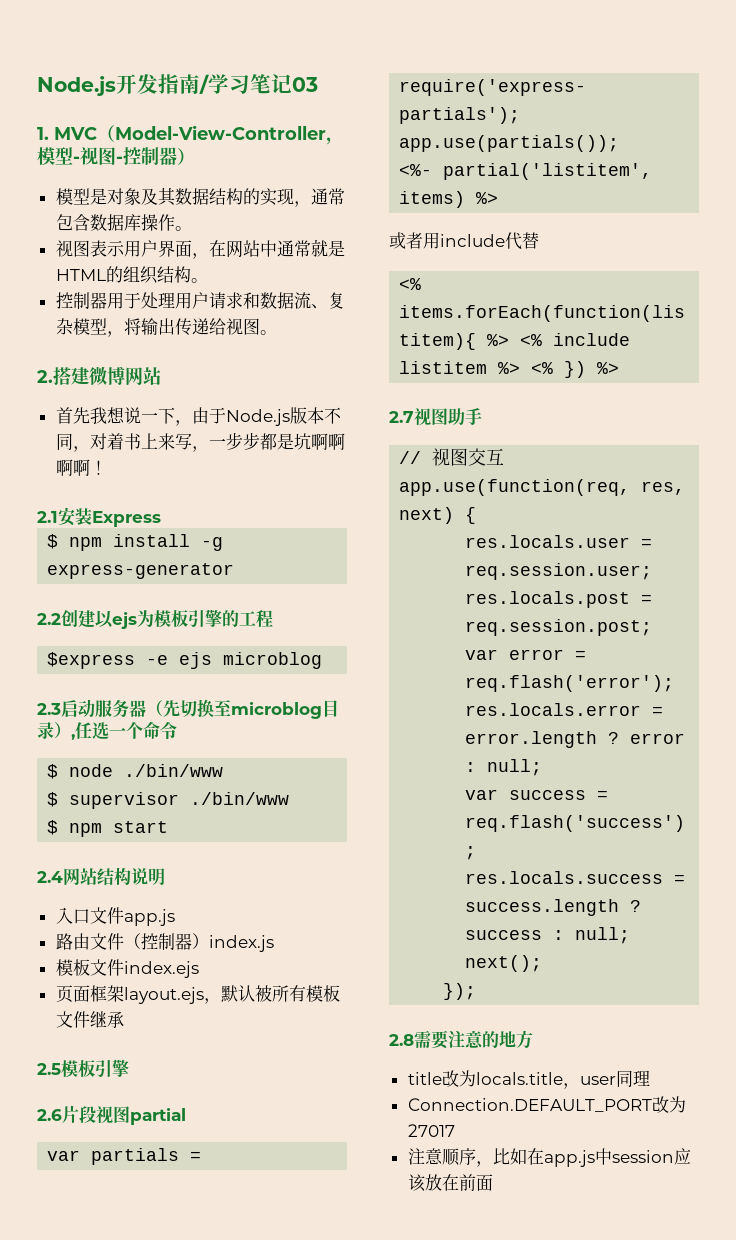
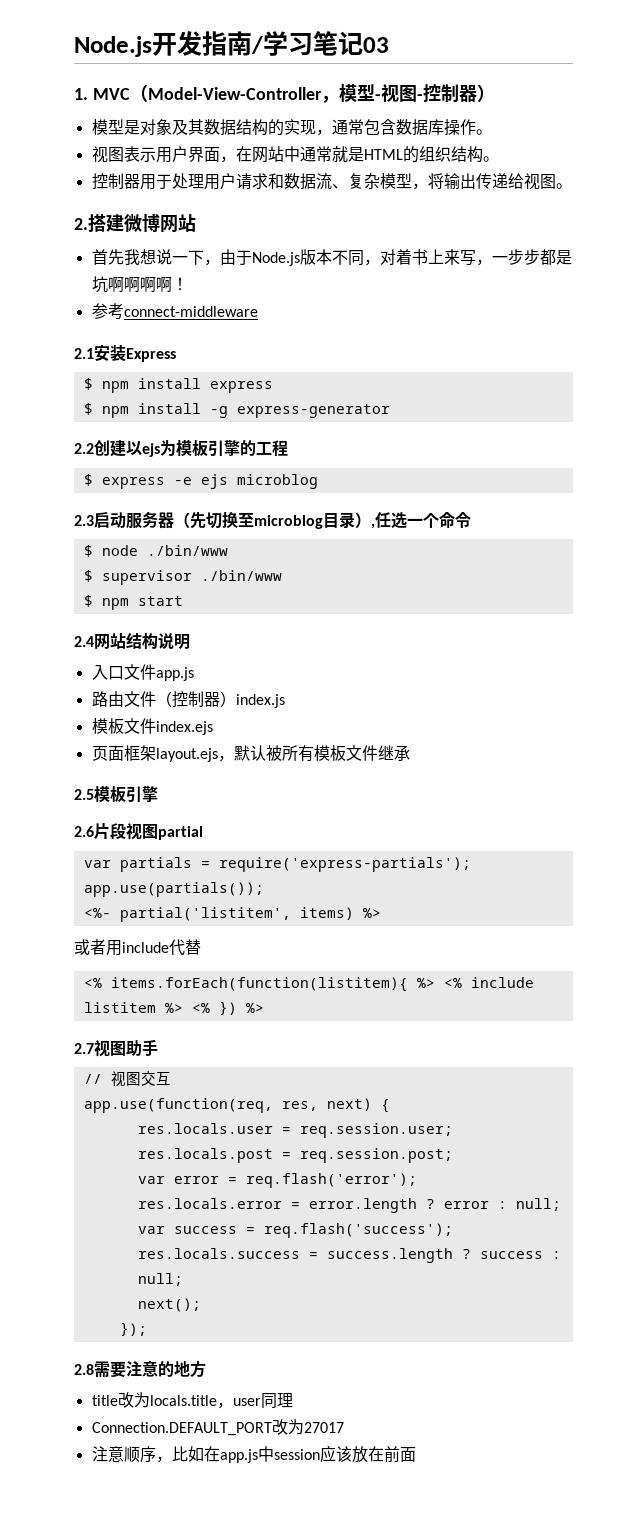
(107, 467) none -> [91,303,258,320] // 参考connect-middleware
(161, 519) none -> [83,378,273,393] // $ npm install express
[47,652,136,669] $express -> [83,474,165,489] $ express

